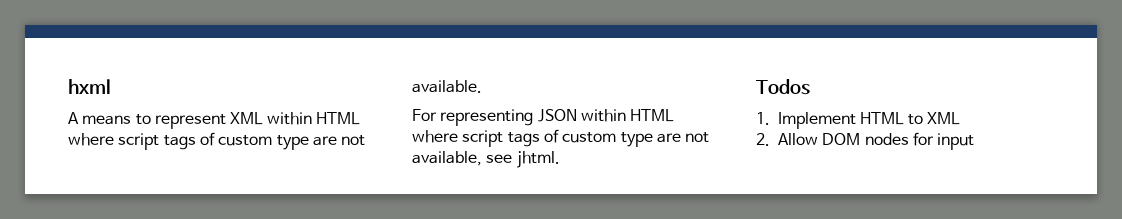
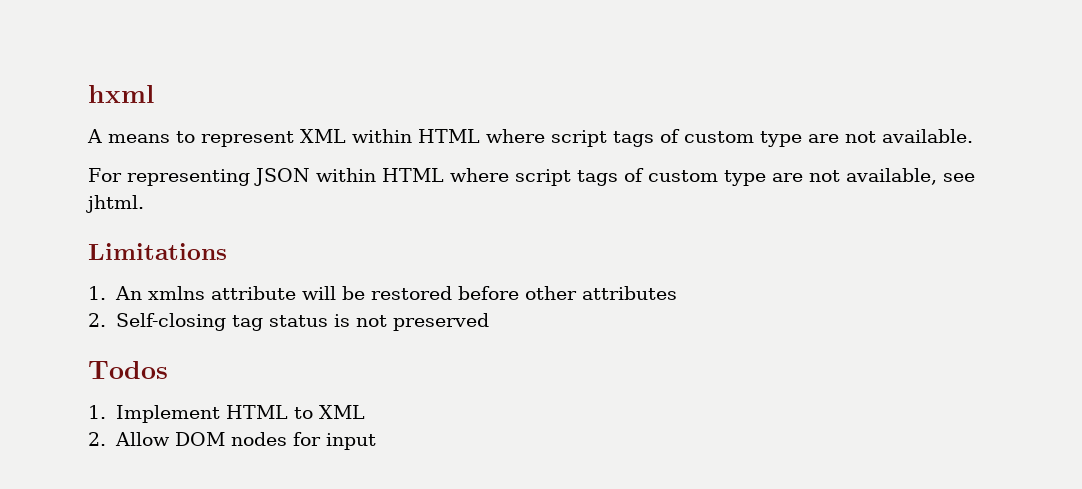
(560, 159) none -> [88,243,227,260] [88,286,677,300] [88,313,490,331] // Limitations // 1. An xmlns attribute will be restored before other attributes // 2. Self-closing tag status is not preserved

